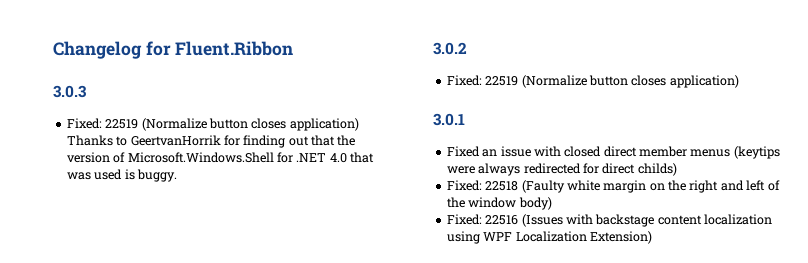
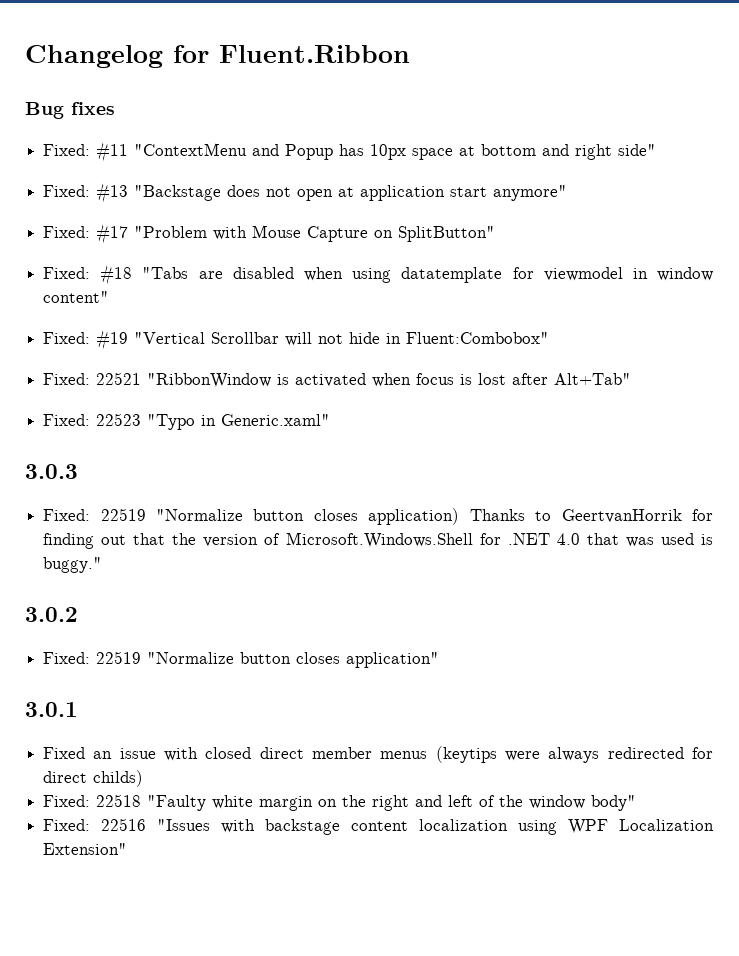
(294, 48) none -> [25,102,115,119] [43,142,657,162] [43,183,568,203] [43,224,496,244] [43,265,713,285] [43,291,110,303] [43,330,550,350] [43,372,632,388] [43,413,331,430] // Bug fixes // Fixed: #11 "ContextMenu and Popup has 10px space at bottom and right side" // Fixed: #13 "Backstage does not open at application start anymore" // Fixed: #17 "Problem with Mouse Capture on SplitButton" // Fixed: #18 "Tabs are disabled when using datatemplate for viewmodel in window content" // Fixed: #19 "Vertical Scrollbar will not hide in Fluent:Combobox" // Fixed: 22521 "RibbonWindow is activated when focus is lost after Alt+Tab" // Fixed: 22523 "Typo in Generic.xaml"
[141,118,207,131] (Normalize -> [156,509,244,521] "Normalize
[136,169,177,182] buggy. -> [43,557,103,573] buggy."
[521,75,739,88] (Normalize button closes application) -> [147,652,440,668] "Normalize button closes application"
[521,180,565,193] (Faulty -> [147,795,207,811] "Faulty
[518,197,552,210] body) -> [591,795,637,811] body"
[521,214,563,227] (Issues -> [157,819,211,831] "Issues
[589,231,652,244] Extension) -> [43,843,128,855] Extension"

